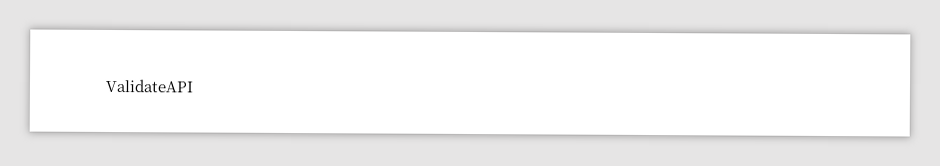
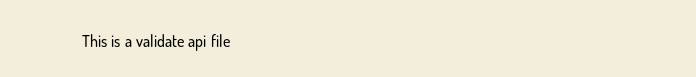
[105,78,194,93] ValidateAPI -> [82,34,230,51] This is a validate api file

